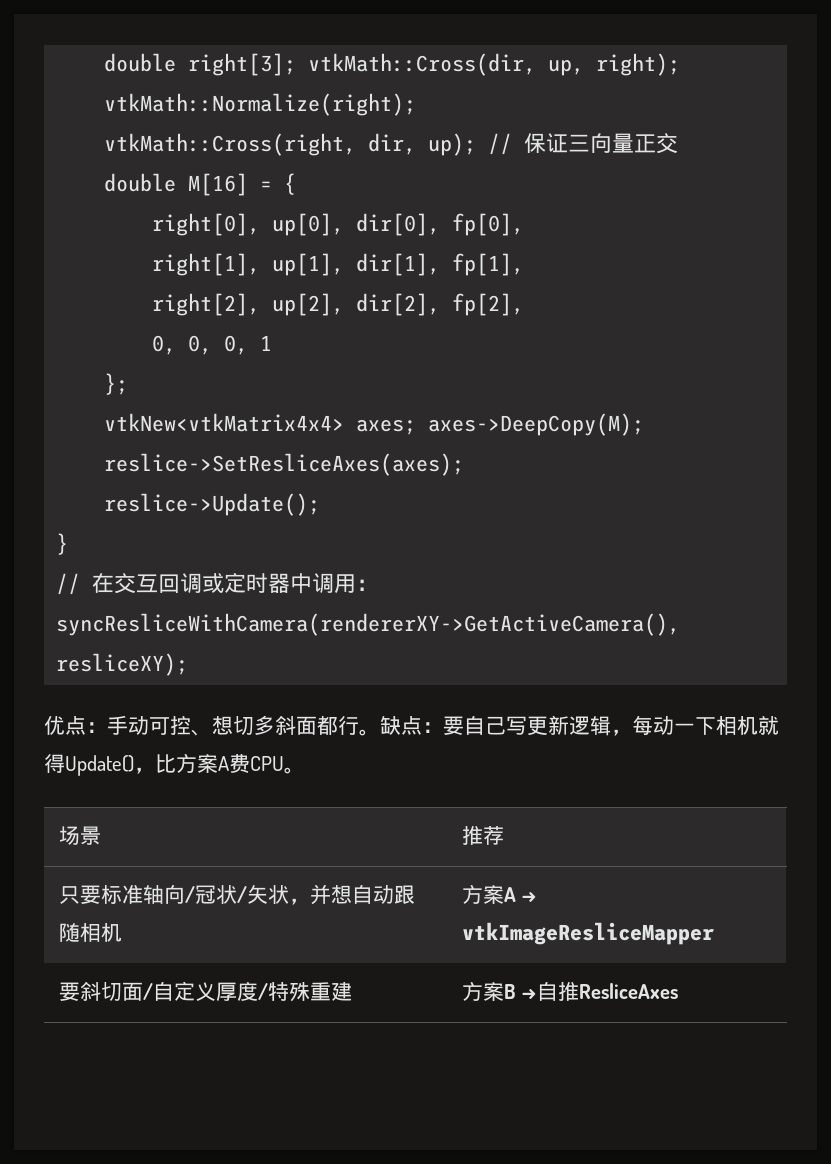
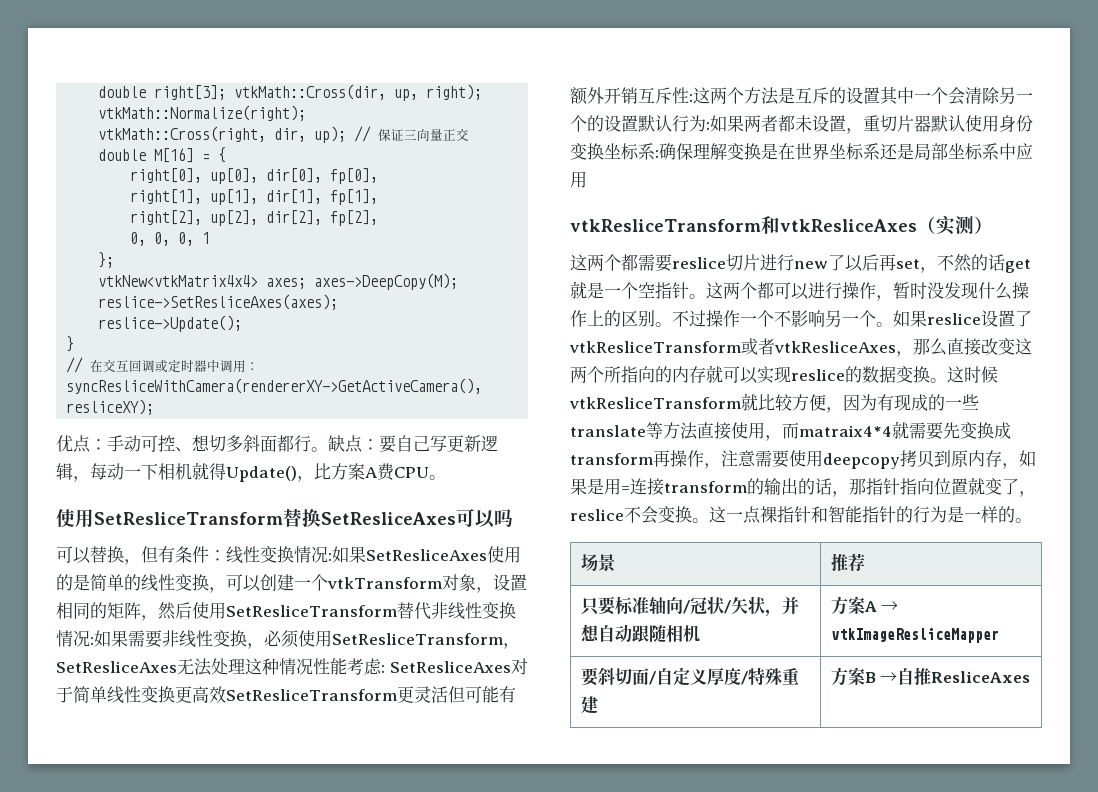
(305, 770) none -> [56,508,513,528] [56,546,521,565] [56,574,527,593] [56,602,516,621] [56,630,520,649] [56,658,528,676] [56,686,516,704] [570,86,1033,105] [570,115,1033,134] [570,143,1033,160] [570,171,587,188] [570,216,993,235] [570,254,1031,273] [570,281,1029,301] [570,310,1032,327] [569,338,1032,357] [570,365,998,384] [569,393,979,413] [570,421,1011,441] [570,450,1036,469] [570,477,1036,497] [570,506,1032,524] // 使用SetResliceTransform替换SetResliceAxes可以吗 // 可以替换，但有条件：线性变换情况:如果SetResliceAxes使用的是简单的线性变换，可以创建一个vtkTransform对象，设置相同的矩阵，然后使用SetResliceTransform替代非线性变换情况:如果需要非线性变换，必须使用SetResliceTransform，SetResliceAxes无法处理这种情况性能考虑: SetResliceAxes对于简单线性变换更高效SetResliceTransform更灵活但可能有额外开销互斥性:这两个方法是互斥的设置其中一个会清除另一个的设置默认行为:如果两者都未设置，重切片器默认使用身份变换坐标系:确保理解变换是在世界坐标系还是局部坐标系中应用 // vtkResliceTransform和vtkResliceAxes（实测） // 这两个都需要reslice切片进行new了以后再set，不然的话get就是一个空指针。这两个都可以进行操作，暂时没发现什么操作上的区别。不过操作一个不影响另一个。如果reslice设置了vtkResliceTransform或者vtkResliceAxes，那么直接改变这两个所指向的内存就可以实现reslice的数据变换。这时候vtkResliceTransform就比较方便，因为有现成的一些translate等方法直接使用，而matraix4*4就需要先变换成transform再操作，注意需要使用deepcopy拷贝到原内存，如果是用=连接transform的输出的话，那指针指向位置就变了，reslice不会变换。这一点裸指针和智能指针的行为是一样的。

